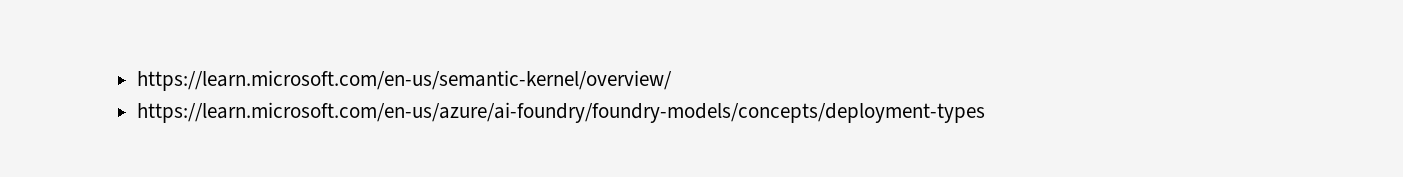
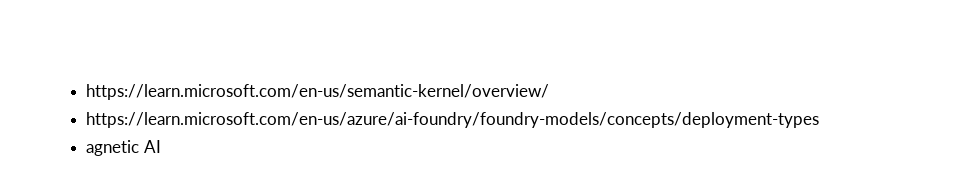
(986, 112) none -> [86,140,161,156] // agnetic AI

